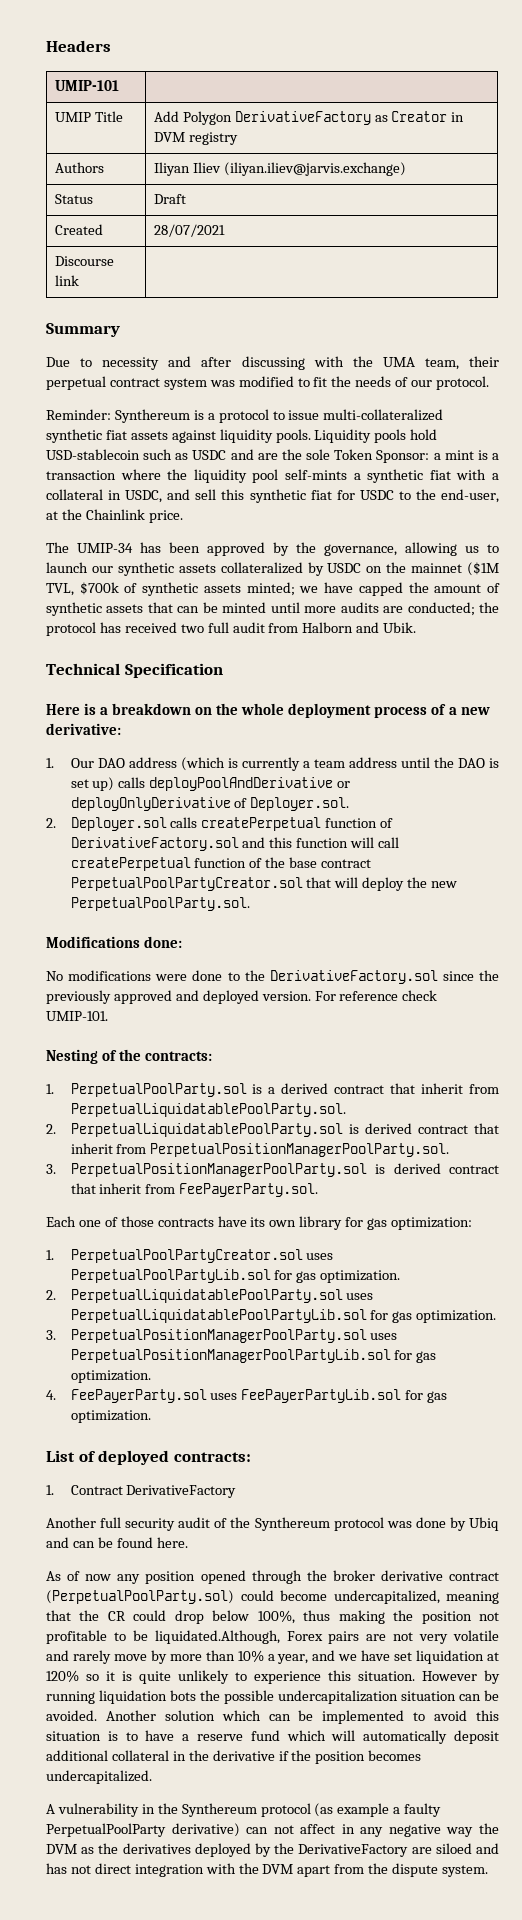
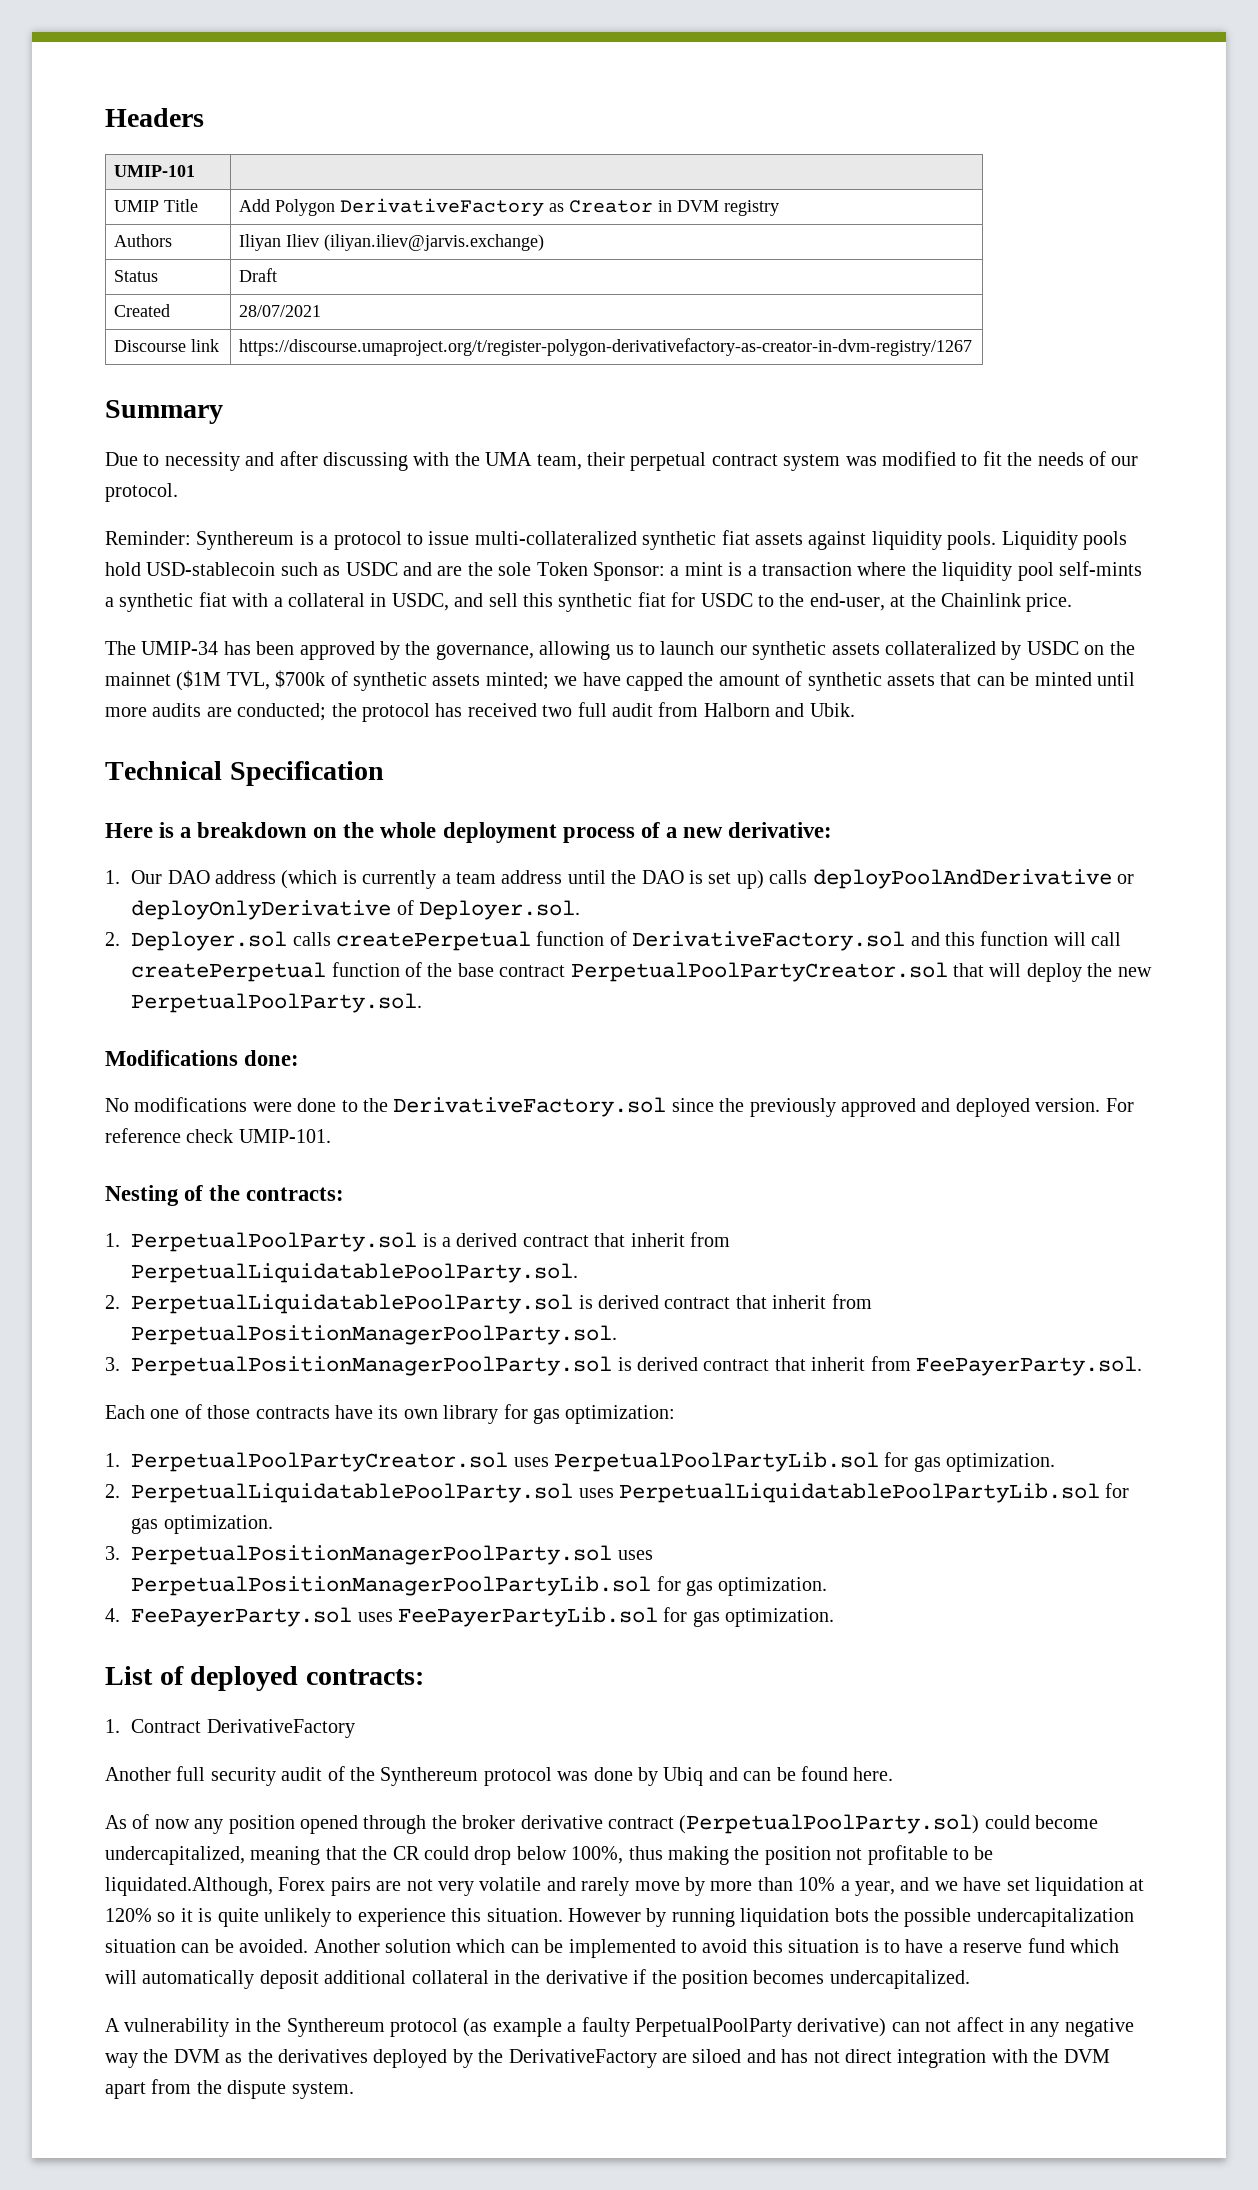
(79, 280) none -> [239,338,973,356] https://discourse.umaproject.org/t/register-polygon-derivativefactory-as-creator-in-dvm-registry/1267

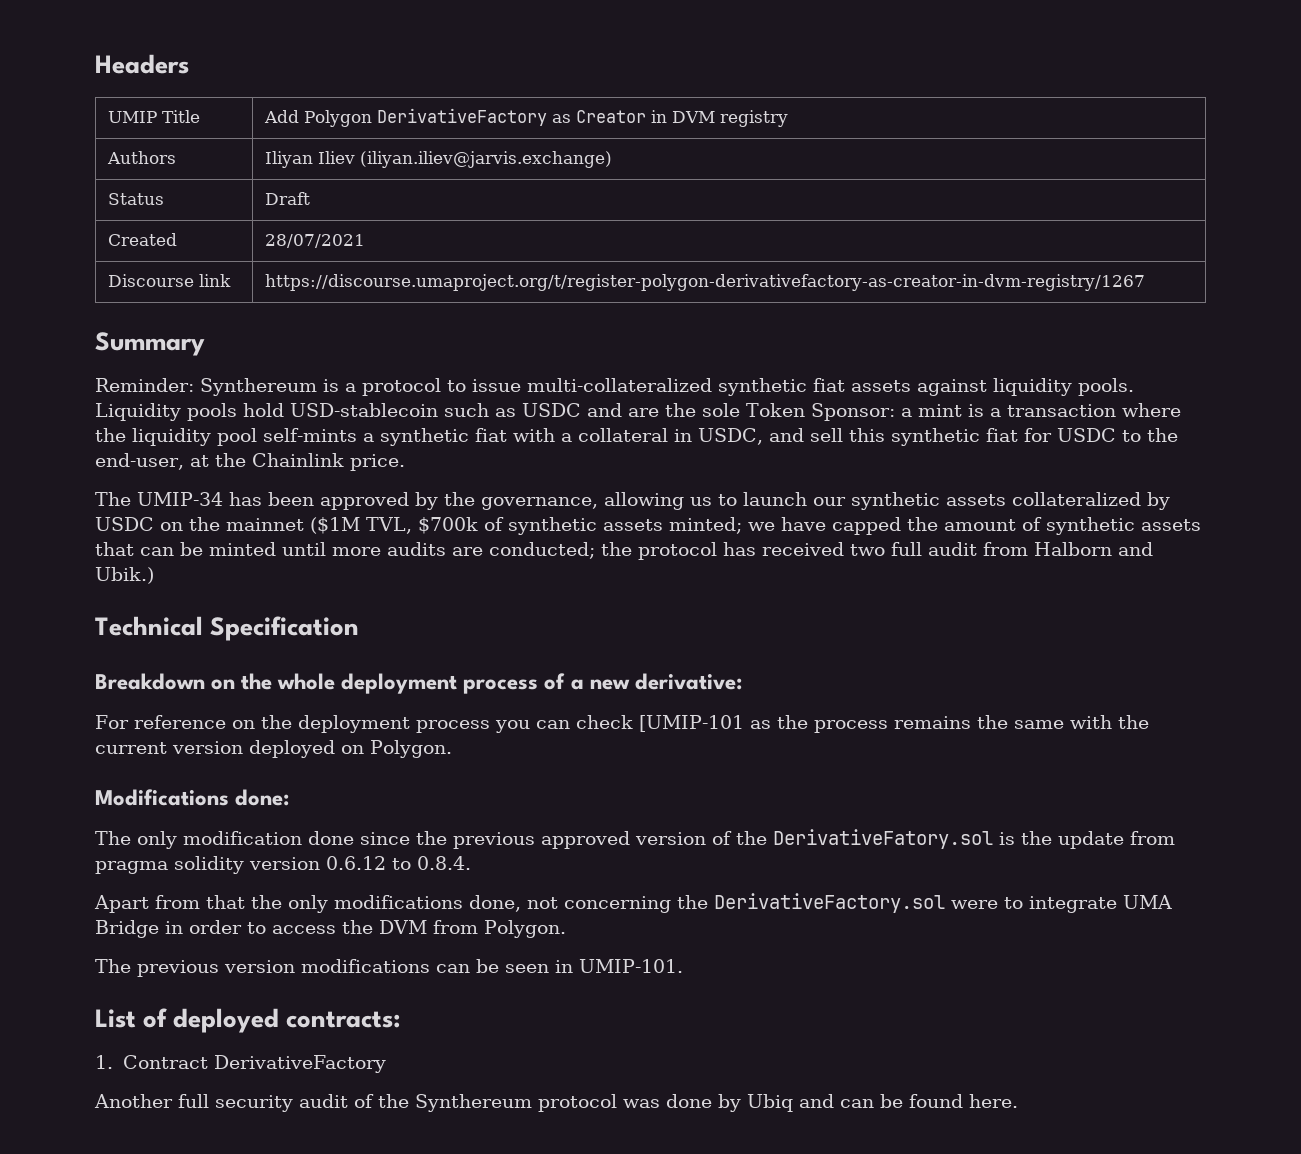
[114,165,196,177] // UMIP-101 | -> (189, 64) none
[105,451,1139,471] [105,483,178,502] // Due to necessity and after discussing with the UMA team, their perpetual contract system was modified to fit the needs of our protocol. -> (205, 344) none
[809,703,855,717] Ubik. -> [95,567,154,584] Ubik.)
[105,822,308,838] Here is a breakdown -> [95,673,205,690] Breakdown
[105,869,1135,889] [131,900,581,920] [105,931,1122,951] [131,962,1152,982] [131,993,423,1013] [105,1050,300,1066] [105,1097,1134,1117] [105,1128,331,1143] [105,1185,345,1206] [105,1232,731,1252] [131,1263,579,1283] [105,1294,872,1314] [131,1325,618,1345] [105,1356,1143,1376] [105,1404,676,1424] [105,1452,1056,1472] [105,1483,1130,1503] [131,1515,273,1534] [105,1545,653,1565] [131,1576,828,1596] [105,1607,835,1627] 1. Our DAO address (which is currently a team address until the DAO is set up) calls deployPoolAndDerivative or deployOnlyDerivative of Deployer.sol. // 2. Deployer.sol calls createPerpetual function of DerivativeFactory.sol and this function will call createPerpetual function of the base contract PerpetualPoolPartyCreator.sol that will deploy the new PerpetualPoolParty.sol. // Modifications done: // No modifications were done to the DerivativeFactory.sol since the previously approved and deployed version. For reference check UMIP-101. // Nesting of the contracts: // 1. PerpetualPoolParty.sol is a derived contract that inherit from PerpetualLiquidatablePoolParty.sol. // 2. PerpetualLiquidatablePoolParty.sol is derived contract that inherit from PerpetualPositionManagerPoolParty.sol. // 3. PerpetualPositionManagerPoolParty.sol is derived contract that inherit from FeePayerParty.sol. // Each one of those contracts have its own library for gas optimization: // 1. PerpetualPoolPartyCreator.sol uses PerpetualPoolPartyLib.sol for gas optimization. // 2. PerpetualLiquidatablePoolParty.sol uses PerpetualLiquidatablePoolPartyLib.sol for gas optimization. // 3. PerpetualPositionManagerPoolParty.sol uses PerpetualPositionManagerPoolPartyLib.sol for gas optimization. // 4. FeePayerParty.sol uses FeePayerPartyLib.sol for gas optimization. -> [95,715,1149,733] [95,740,452,758] [95,789,290,806] [95,829,1175,849] [95,856,471,874] [94,893,1172,913] [95,920,566,938] [95,959,683,977] For reference on the deployment process you can check [UMIP-101 as the process remains the same with the current version deployed on Polygon. // Modifications done: // The only modification done since the previous approved version of the DerivativeFatory.sol is the update from pragma solidity version 0.6.12 to 0.8.4. // Apart from that the only modifications done, not concerning the DerivativeFactory.sol were to integrate UMA Bridge in order to access the DVM from Polygon. // The previous version modifications can be seen in UMIP-101.
[105,1814,1099,1834] [105,1845,994,1865] [105,1877,1145,1896] [105,1908,1134,1927] [105,1938,1119,1958] [105,1969,970,1989] [105,2017,1134,2037] [105,2049,1110,2068] [105,2079,354,2099] // As of now any position opened through the broker derivative contract (PerpetualPoolParty.sol) could become undercapitalized, meaning that the CR could drop below 100%, thus making the position not profitable to be liquidated.Although, Forex pairs are not very volatile and rarely move by more than 10% a year, and we have set liquidation at 120% so it is quite unlikely to experience this situation. However by running liquidation bots the possible undercapitalization situation can be avoided. Another solution which can be implemented to avoid this situation is to have a reserve fund which will automatically deposit additional collateral in the derivative if the position becomes undercapitalized. // A vulnerability in the Synthereum protocol (as example a faulty PerpetualPoolParty derivative) can not affect in any negative way the DVM as the derivatives deployed by the DerivativeFactory are siloed and has not direct integration with the DVM apart from the dispute system. -> (1018, 1101) none

